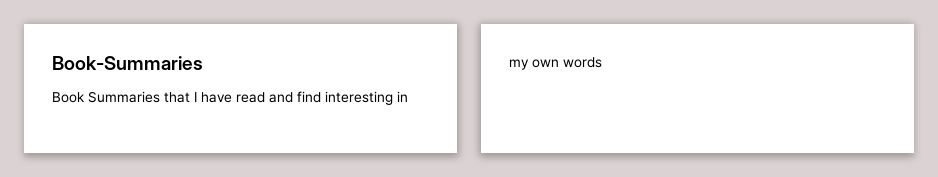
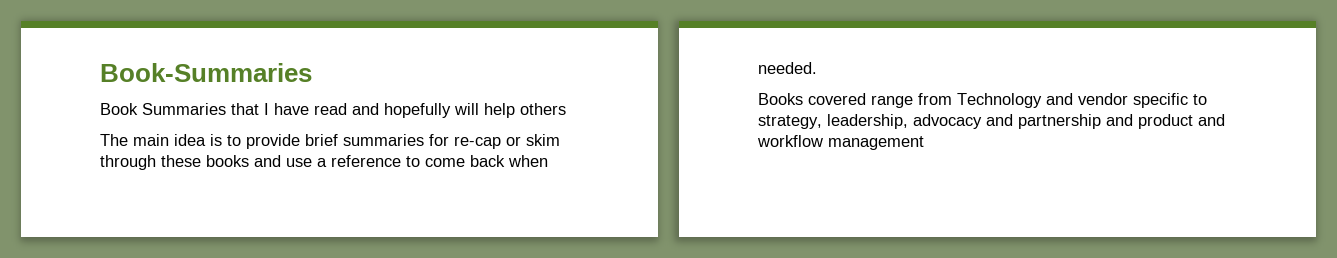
[297,91,408,105] [509,57,602,70] find interesting in my own words -> [384,103,566,118] [100,134,560,149] [100,155,548,170] [758,62,817,74] [758,93,1207,108] [758,114,1225,129] [757,135,924,150] hopefully will help others // The main idea is to provide brief summaries for re-cap or skim through these books and use a reference to come back when needed. // Books covered range from Technology and vendor specific to strategy, leadership, advocacy and partnership and product and workflow management

